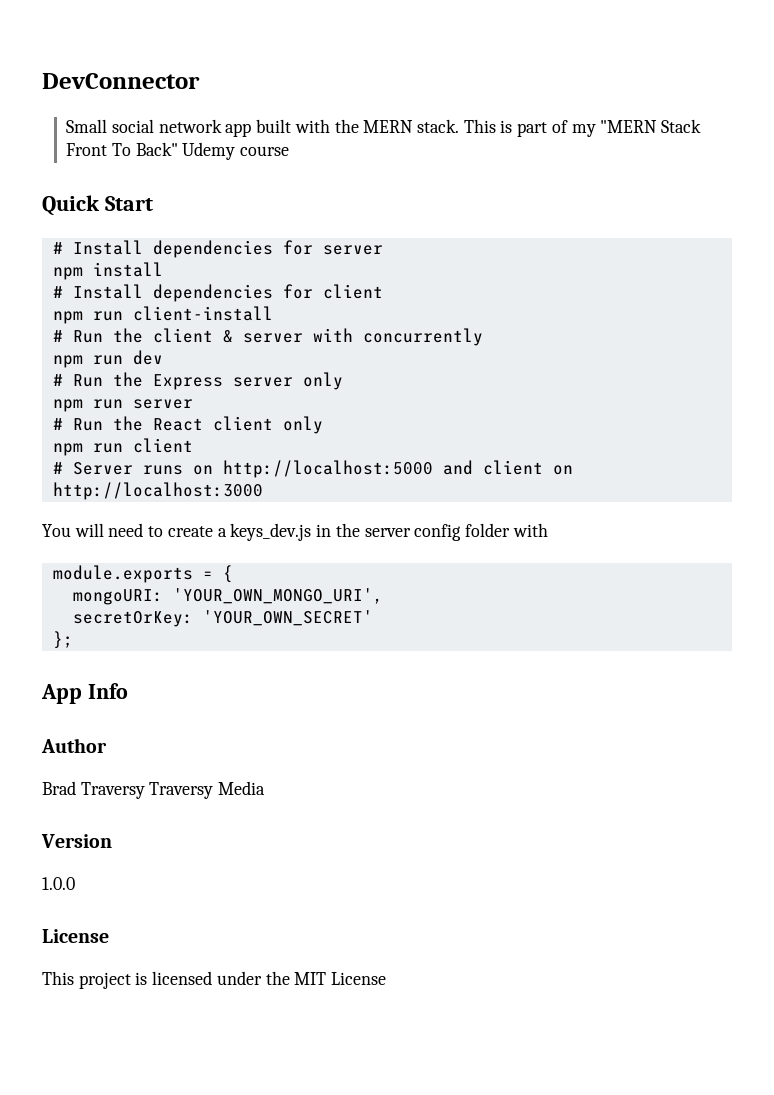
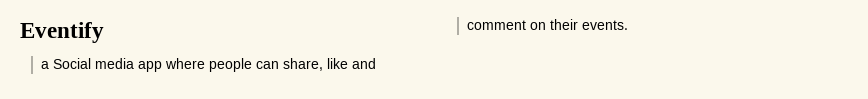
[42,73,200,89] [66,119,702,137] [66,142,290,160] [42,195,153,216] [52,240,383,258] [52,262,163,280] [52,284,383,302] [52,306,273,324] [52,328,483,346] [52,350,163,368] [52,372,343,390] [52,399,193,412] [52,416,323,434] [52,438,193,456] [52,460,573,478] [52,482,263,500] [42,523,548,541] [52,565,233,583] [72,588,383,605] [72,610,373,627] [52,631,73,649] [41,683,128,704] [41,738,107,753] [42,781,266,799] [41,834,112,848] [42,877,75,890] [42,929,109,943] [42,971,387,989] DevConnector // Small social network app built with the MERN stack. This is part of my "MERN Stack Front To Back" Udemy course // Quick Start // # Install dependencies for server // npm install // # Install dependencies for client // npm run client-install // # Run the client & server with concurrently // npm run dev // # Run the Express server only // npm run server // # Run the React client only // npm run client // # Server runs on http://localhost:5000 and client on http://localhost:3000 // You will need to create a keys_dev.js in the server config folder with // module.exports = { // mongoURI: 'YOUR_OWN_MONGO_URI', // secretOrKey: 'YOUR_OWN_SECRET' // }; // App Info // Author // Brad Traversy Traversy Media // Version // 1.0.0 // License // This project is licensed under the MIT License -> [20,22,104,43] [40,58,376,72] [466,19,628,30] Eventify // a Social media app where people can share, like and comment on their events.

